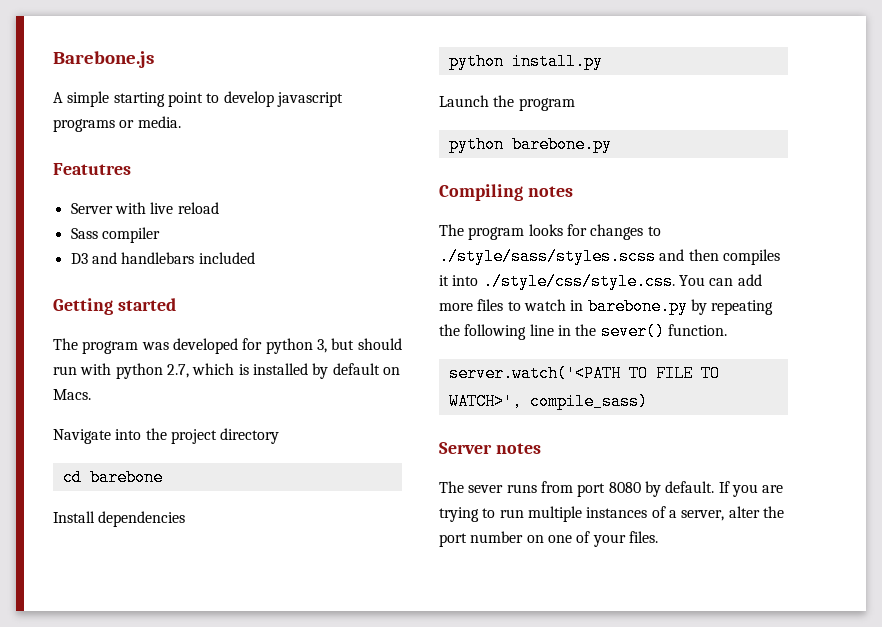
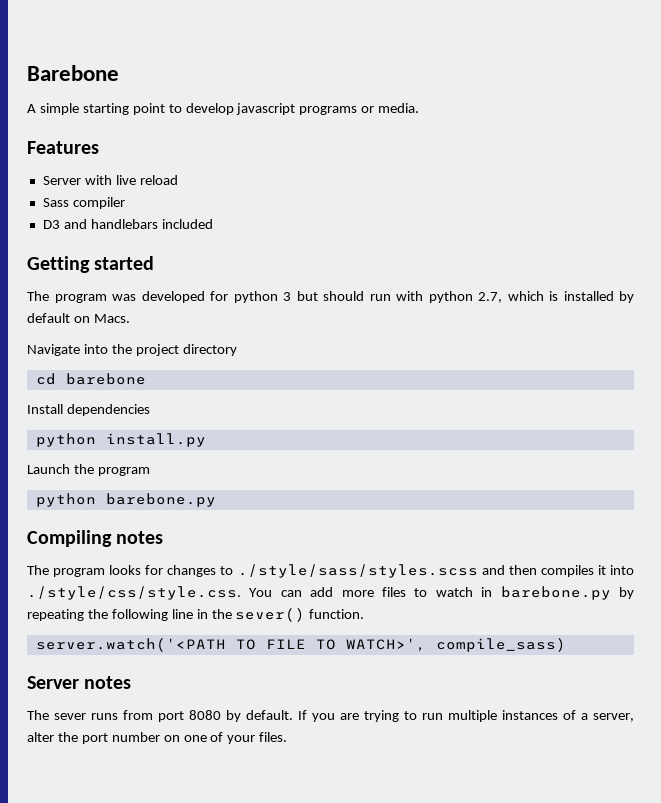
[53,51,154,68] Barebone.js -> [27,65,119,81] Barebone
[53,163,131,175] Featutres -> [27,141,99,154] Features
[316,339,327,353] 3, -> [283,292,291,301] 3

